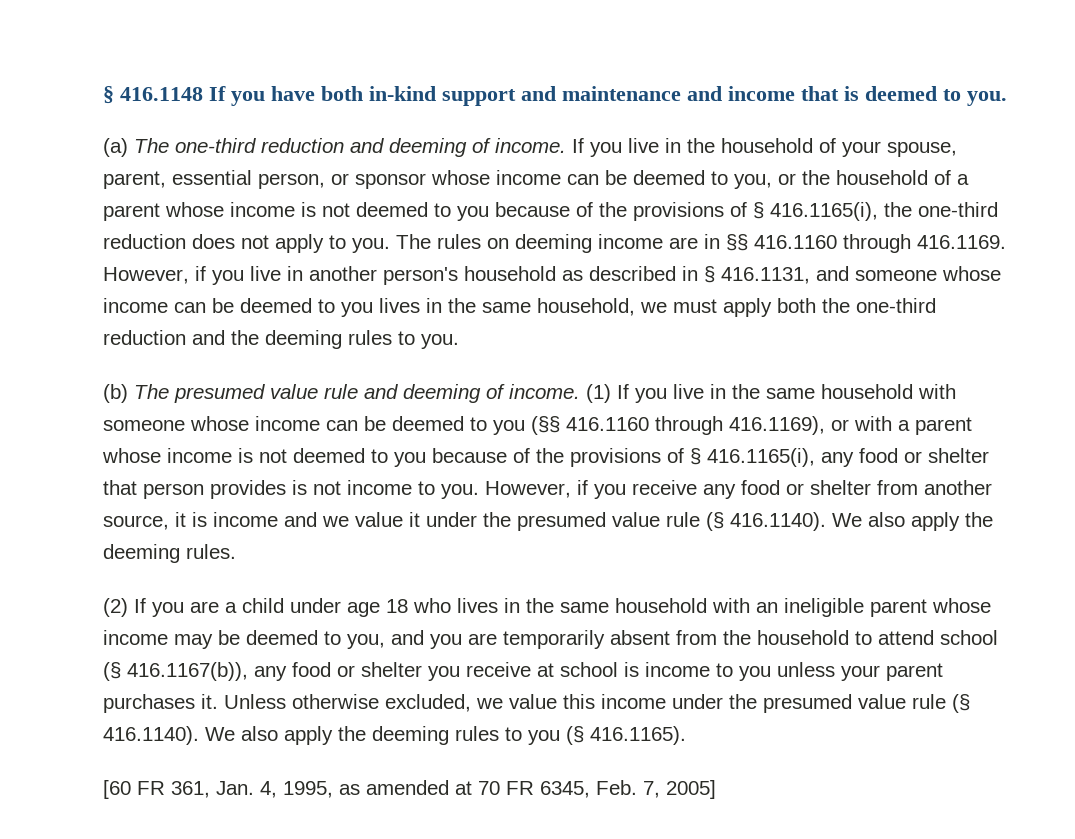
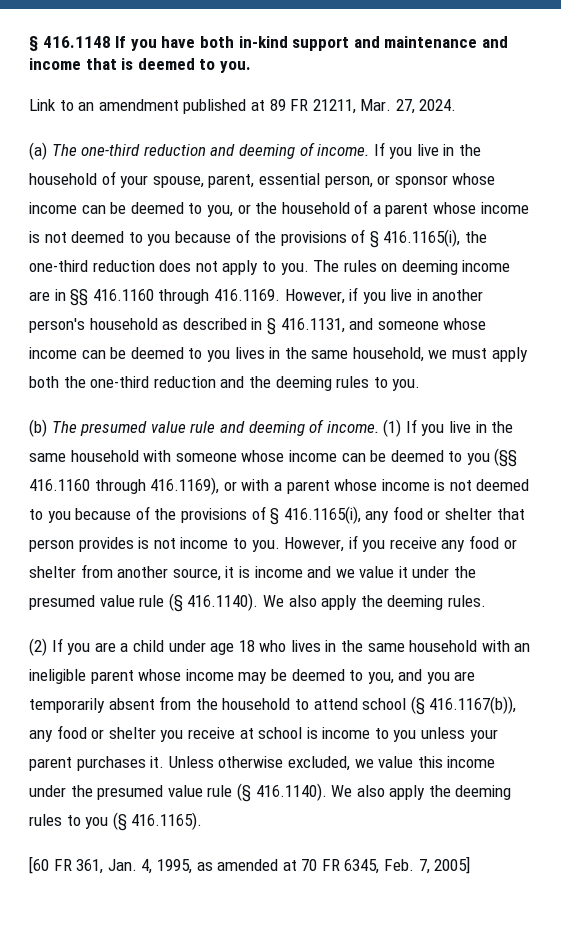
(1007, 98) none -> [29,99,457,114] // Link to an amendment published at 89 FR 21211, Mar. 27, 2024.

